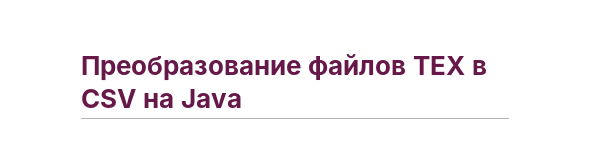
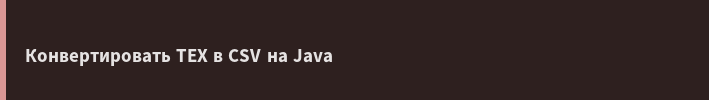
[81,54,407,81] Преобразование файлов -> [25,49,171,66] Конвертировать

